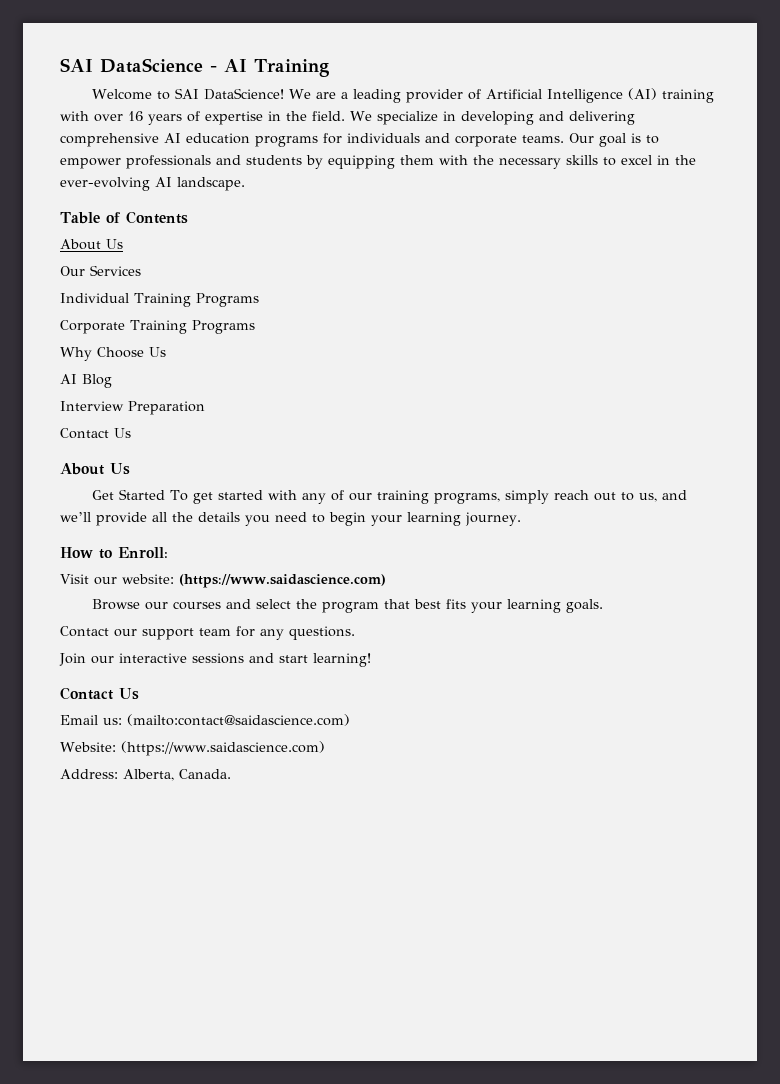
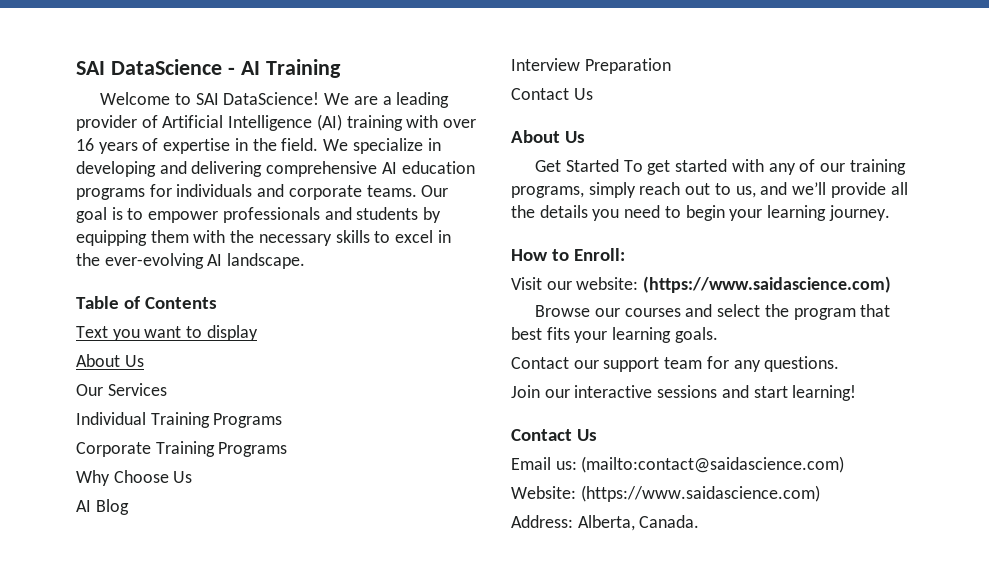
(188, 217) none -> [76,325,258,341] // Text you want to display

